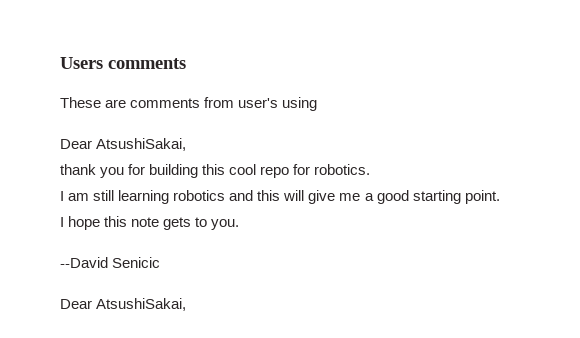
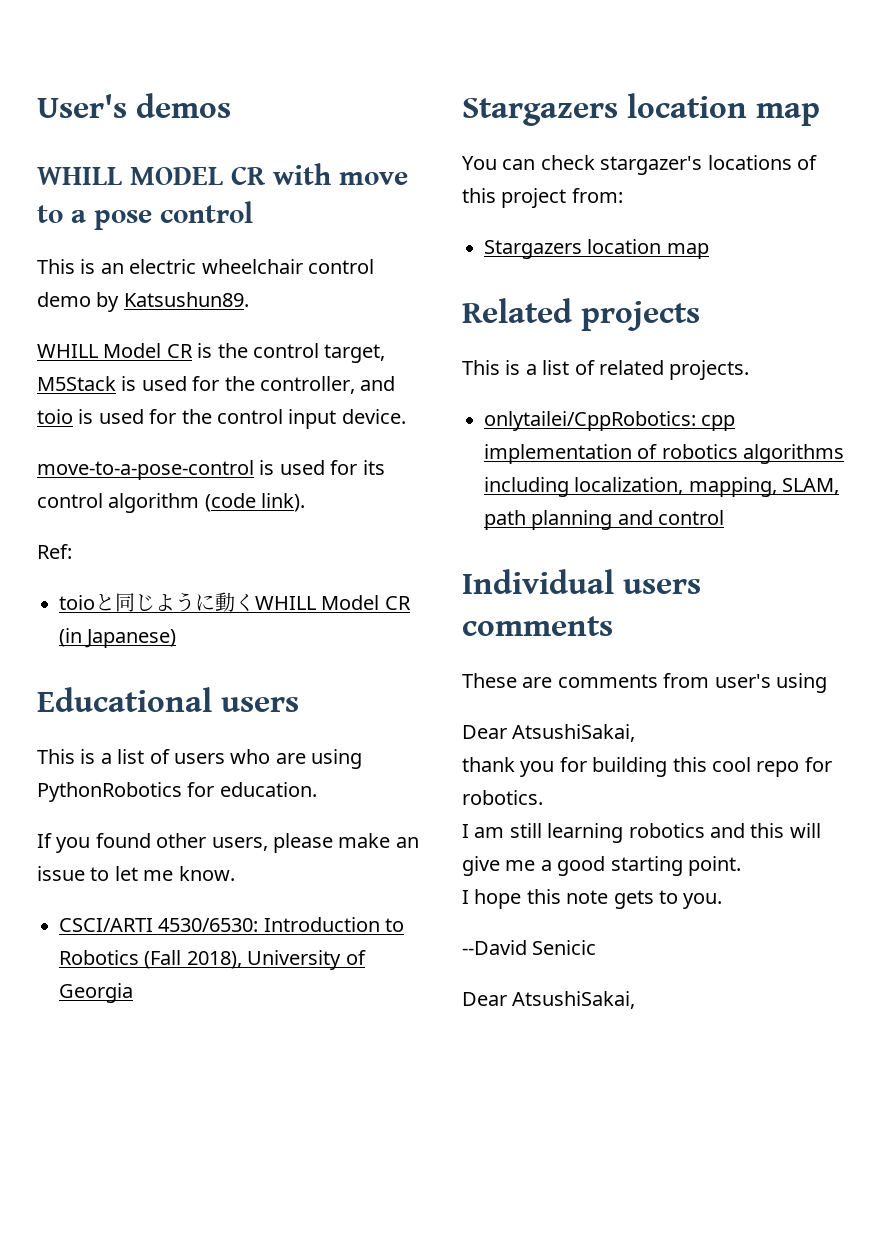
[60,57,103,69] Users -> [37,93,231,118] [37,163,408,185] [37,201,253,230] [37,259,374,274] [37,292,249,312] [37,343,386,363] [37,376,396,394] [37,409,406,429] [37,460,385,480] [37,493,306,513] [37,544,72,559] [59,592,411,612] [59,628,177,648] [37,687,299,712] [37,749,363,769] [37,782,317,802] [37,833,419,853] [37,866,235,881] [59,917,405,932] [59,950,366,970] [59,983,133,1003] [462,93,820,126] [462,155,817,175] [462,188,623,208] [484,239,709,259] [462,298,700,331] [462,360,750,380] [484,411,736,431] [484,444,845,464] [484,477,840,497] [484,510,725,530] [462,569,701,594] User's demos // WHILL MODEL CR with move to a pose control // This is an electric wheelchair control demo by Katsushun89. // WHILL Model CR is the control target, M5Stack is used for the controller, and toio is used for the control input device. // move-to-a-pose-control is used for its control algorithm (code link). // Ref: // toioと同じように動くWHILL Model CR (in Japanese) // Educational users // This is a list of users who are using PythonRobotics for education. // If you found other users, please make an issue to let me know. // CSCI/ARTI 4530/6530: Introduction to Robotics (Fall 2018), University of Georgia // Stargazers location map // You can check stargazer's locations of this project from: // Stargazers location map // Related projects // This is a list of related projects. // onlytailei/CppRobotics: cpp implementation of robotics algorithms including localization, mapping, SLAM, path planning and control // Individual users

